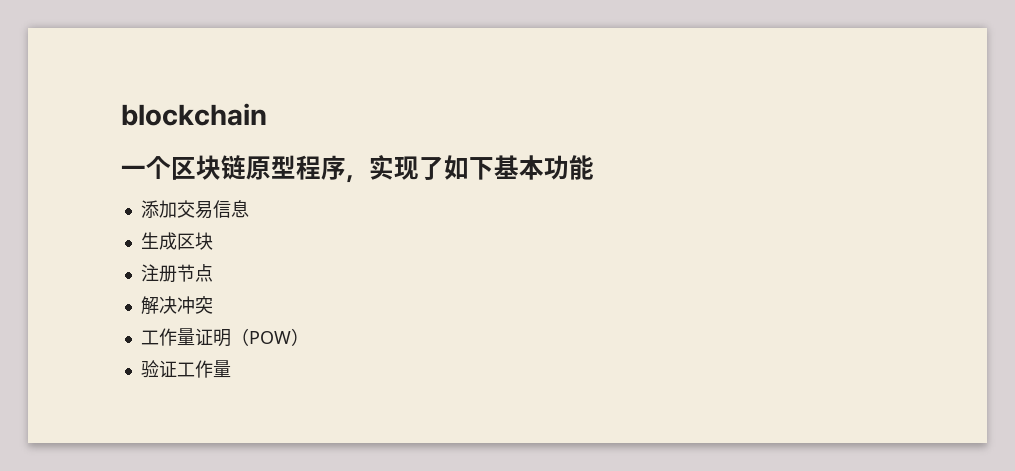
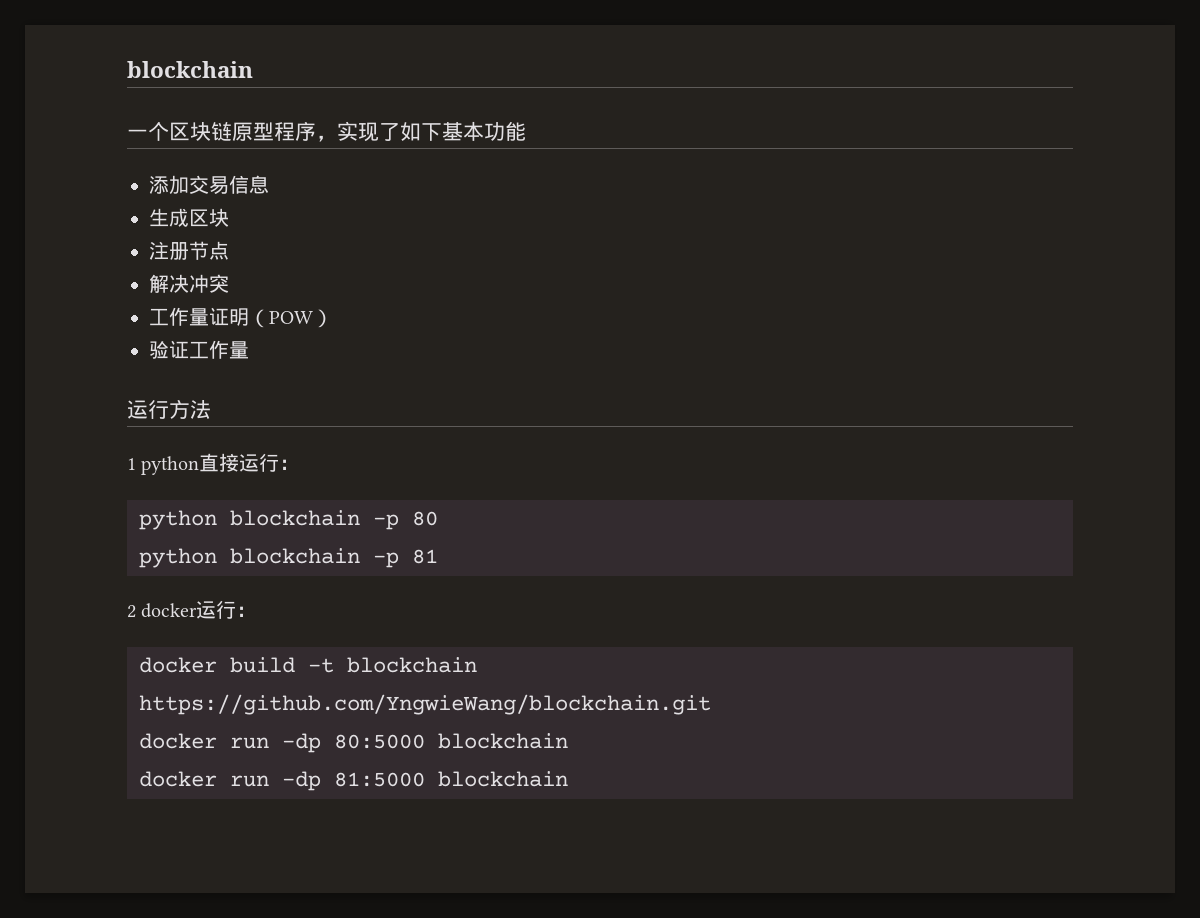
(231, 369) none -> [127,399,211,419] [127,453,300,475] [139,510,438,530] [139,548,438,568] [127,600,257,619] [139,657,477,673] [139,694,711,715] [139,733,568,753] [139,771,568,791] // 运行方法 // 1 python直接运行： // python blockchain -p 80 // python blockchain -p 81 // 2 docker运行： // docker build -t blockchain https://github.com/YngwieWang/blockchain.git // docker run -dp 80:5000 blockchain // docker run -dp 81:5000 blockchain

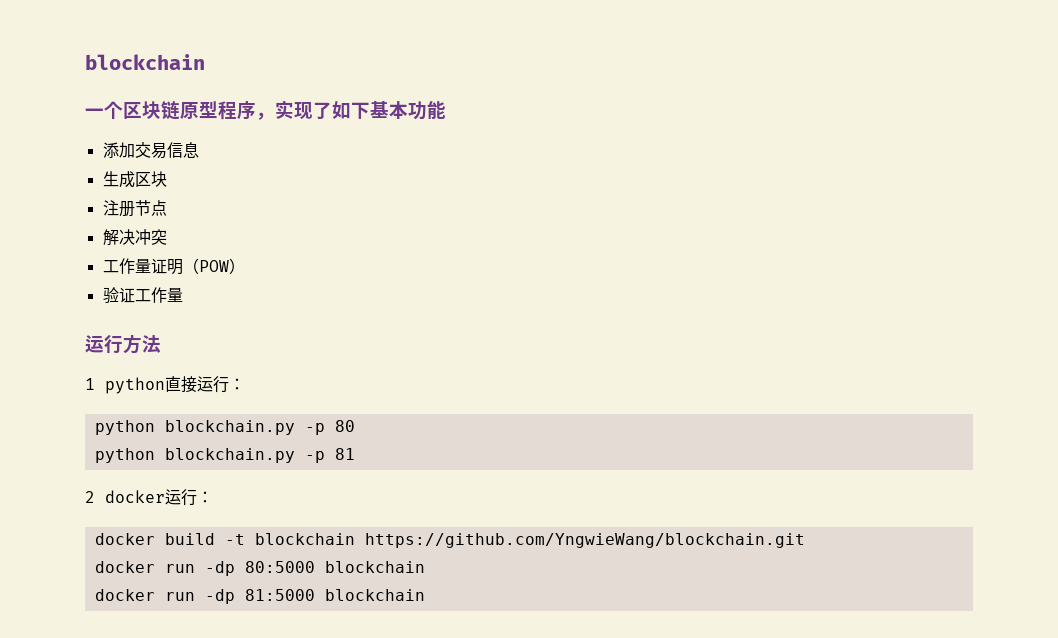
[230,510,360,526] blockchain -> [164,420,295,435] blockchain.py
[230,548,360,564] blockchain -> [164,448,295,463] blockchain.py

